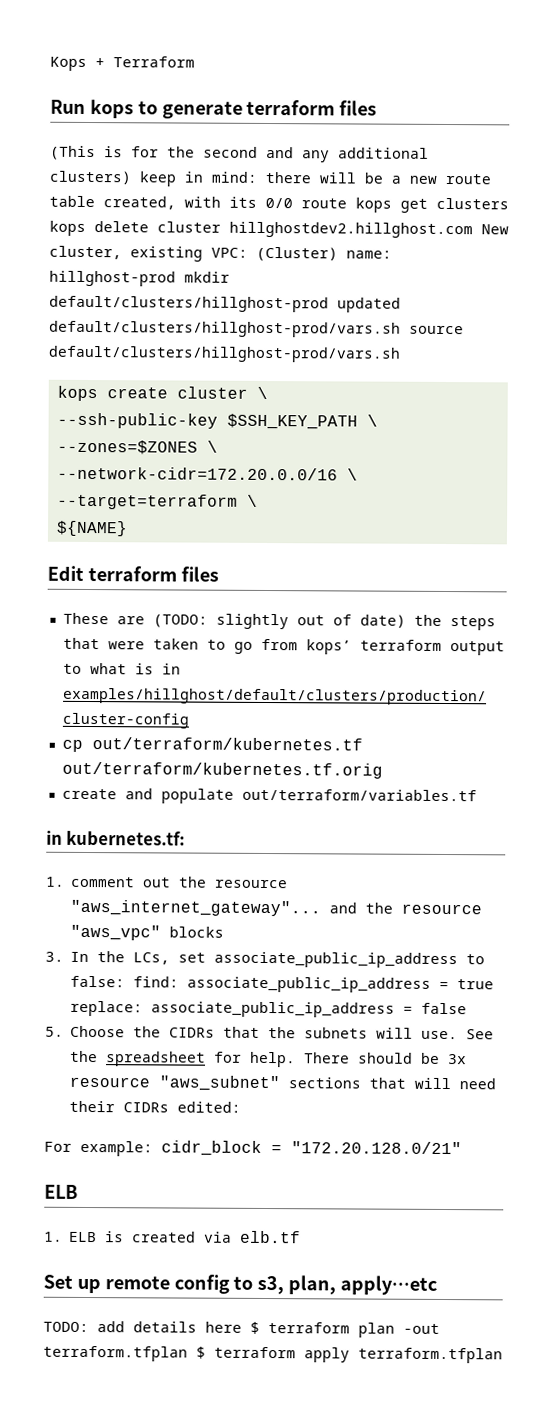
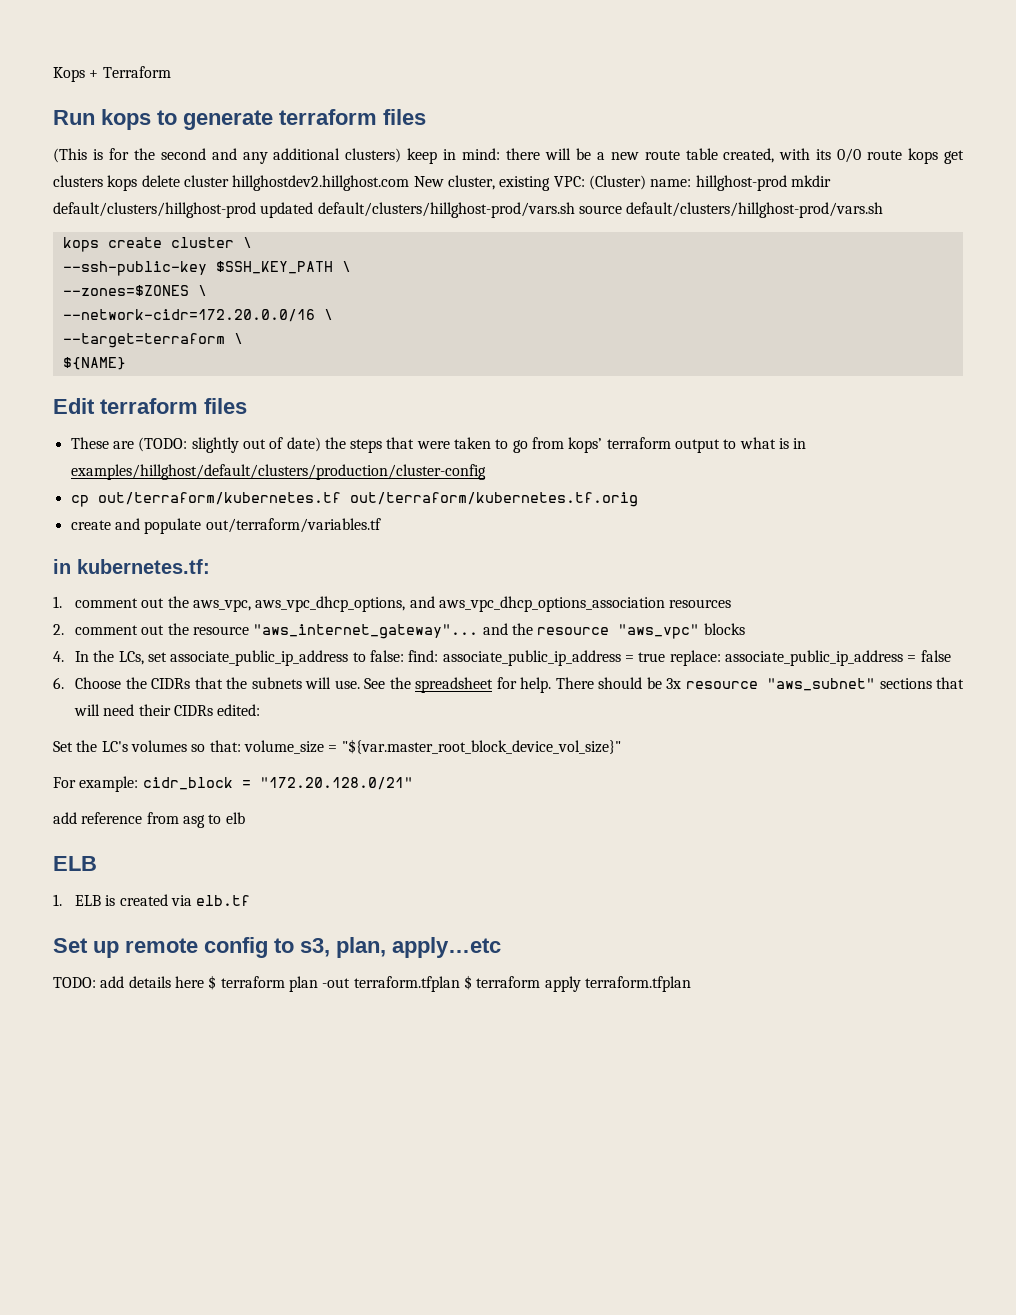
(208, 882) none -> [193,596,732,612] [53,623,189,635] aws_vpc, aws_vpc_dhcp_options, and aws_vpc_dhcp_options_association resources // 2. comment out the
[45,951,64,962] 3. -> [53,651,64,662] 4.
[45,1026,64,1037] 5. -> [53,677,64,689] 6.
(242, 1107) none -> [53,739,621,754] // Set the LC's volumes so that: volume_size = "${var.master_root_block_device_vol_size}"
(462, 1148) none -> [53,812,245,828] // add reference from asg to elb

